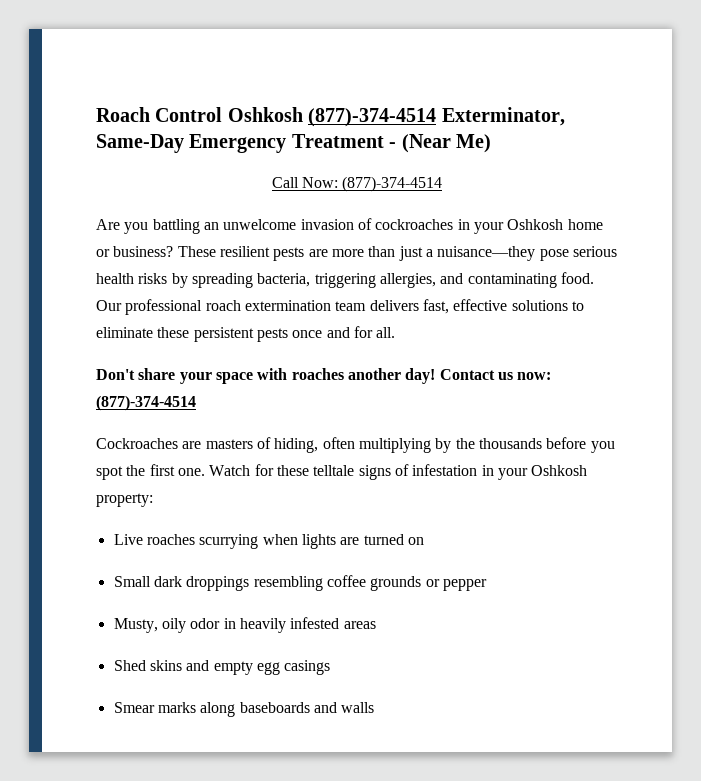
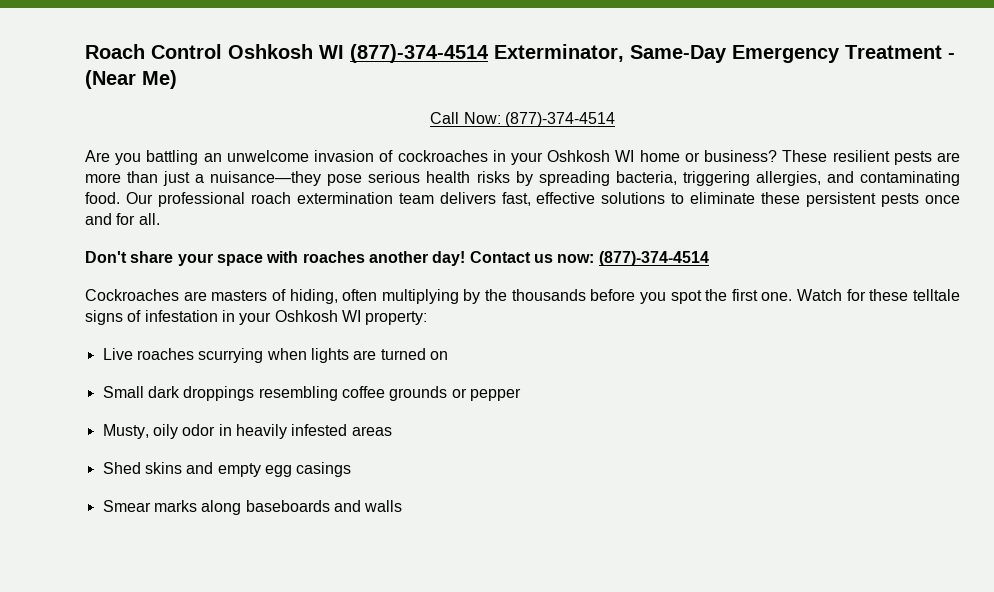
(303, 114) none -> [319,45,344,59] WI
(564, 224) none -> [615,150,635,162] WI
(588, 470) none -> [341,310,361,322] WI

